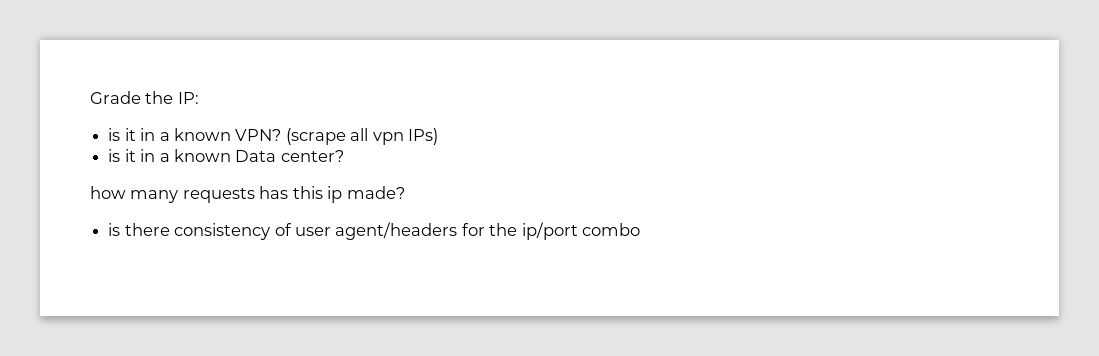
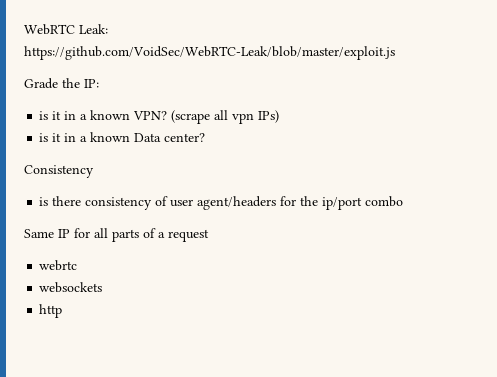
(90, 97) none -> [24,24,108,35] [24,46,395,60] WebRTC Leak: https://github.com/VoidSec/WebRTC-Leak/blob/master/exploit.js //
[90,186,405,203] how many requests has this ip made? -> [24,165,94,178] Consistency
(641, 229) none -> [24,228,209,242] [39,260,78,271] [39,282,103,293] [39,304,63,318] // Same IP for all parts of a request // webrtc // websockets // http

